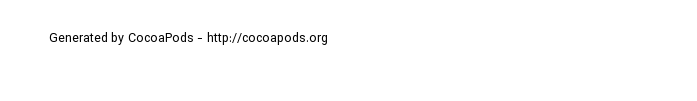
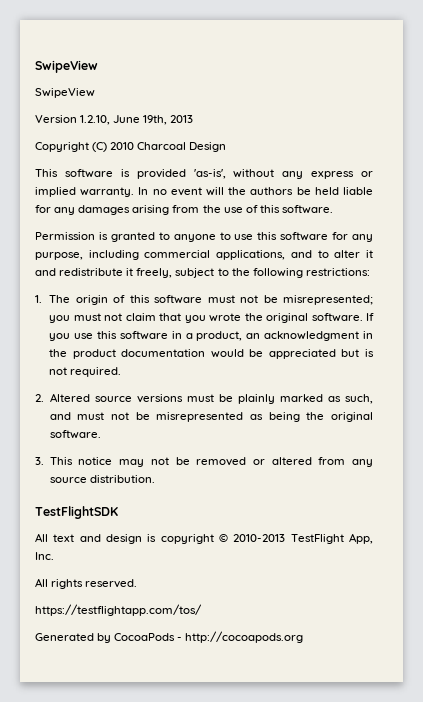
(49, 37) none -> [35,60,98,73] [35,88,95,98] [35,115,194,125] [35,142,227,152] [35,169,373,179] [35,187,373,197] [35,205,333,215] [35,232,373,242] [35,250,374,260] [35,268,370,278] [35,295,373,305] [49,313,374,323] [49,331,373,341] [49,349,375,359] [49,367,122,377] [35,393,373,404] [49,412,373,422] [49,430,101,439] [35,457,374,467] [49,475,155,483] [35,506,118,519] [35,533,373,544] [35,552,54,560] [35,578,138,589] [35,604,202,616] SwipeView // SwipeView // Version 1.2.10, June 19th, 2013 // Copyright (C) 2010 Charcoal Design // This software is provided 'as-is', without any express or implied warranty. In no event will the authors be held liable for any damages arising from the use of this software. // Permission is granted to anyone to use this software for any purpose, including commercial applications, and to alter it and redistribute it freely, subject to the following restrictions: // 1. The origin of this software must not be misrepresented; you must not claim that you wrote the original software. If you use this software in a product, an acknowledgment in the product documentation would be appreciated but is not required. // 2. Altered source versions must be plainly marked as such, and must not be misrepresented as being the original software. // 3. This notice may not be removed or altered from any source distribution. // TestFlightSDK // All text and design is copyright © 2010-2013 TestFlight App, Inc. // All rights reserved. // https://testflightapp.com/tos/ //

